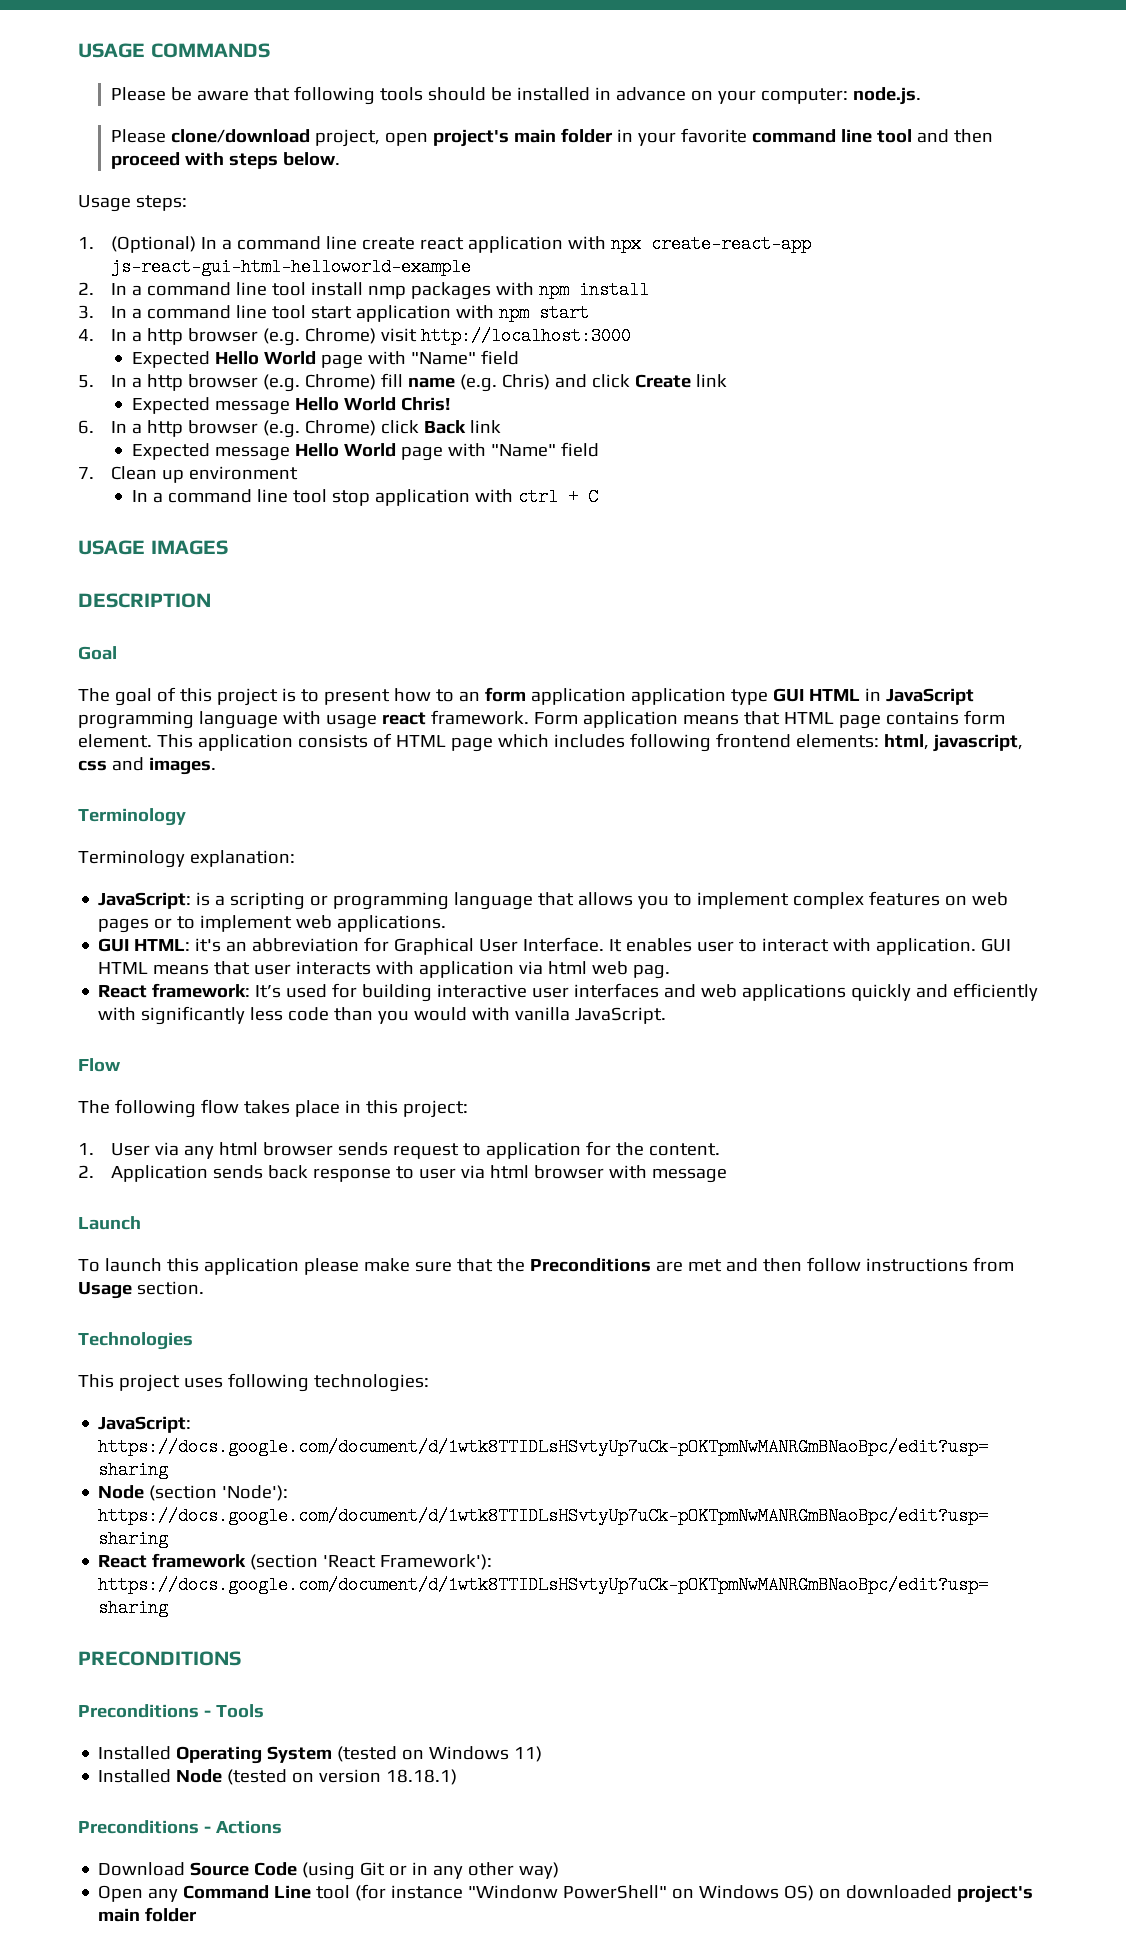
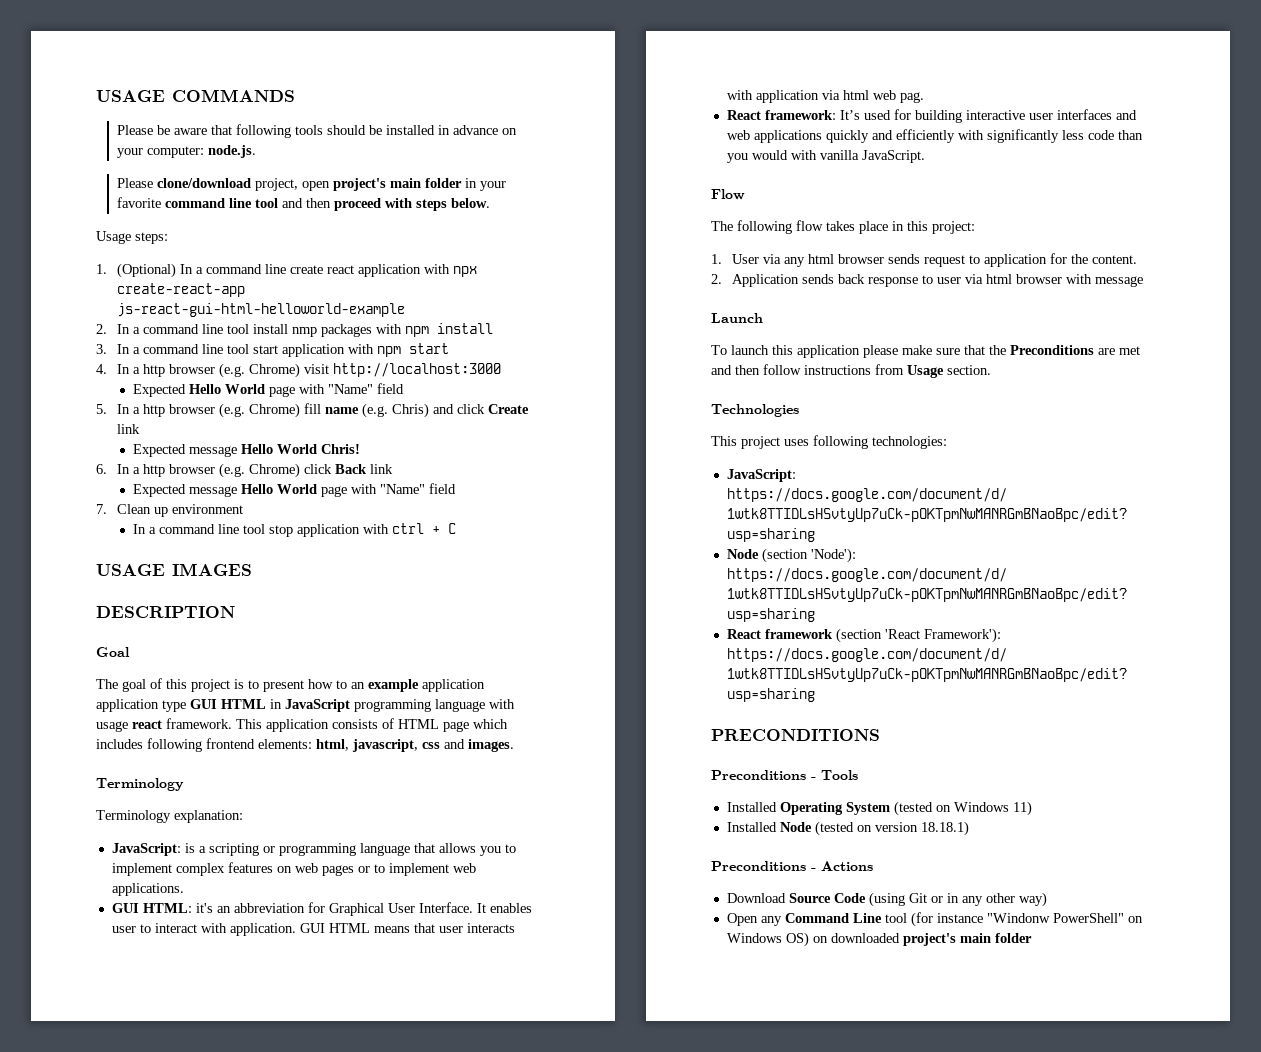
[484,687,526,702] form -> [368,679,419,692] example
[533,710,1005,729] [78,734,152,748] Form application means that HTML page contains form element. -> (232, 723) none

